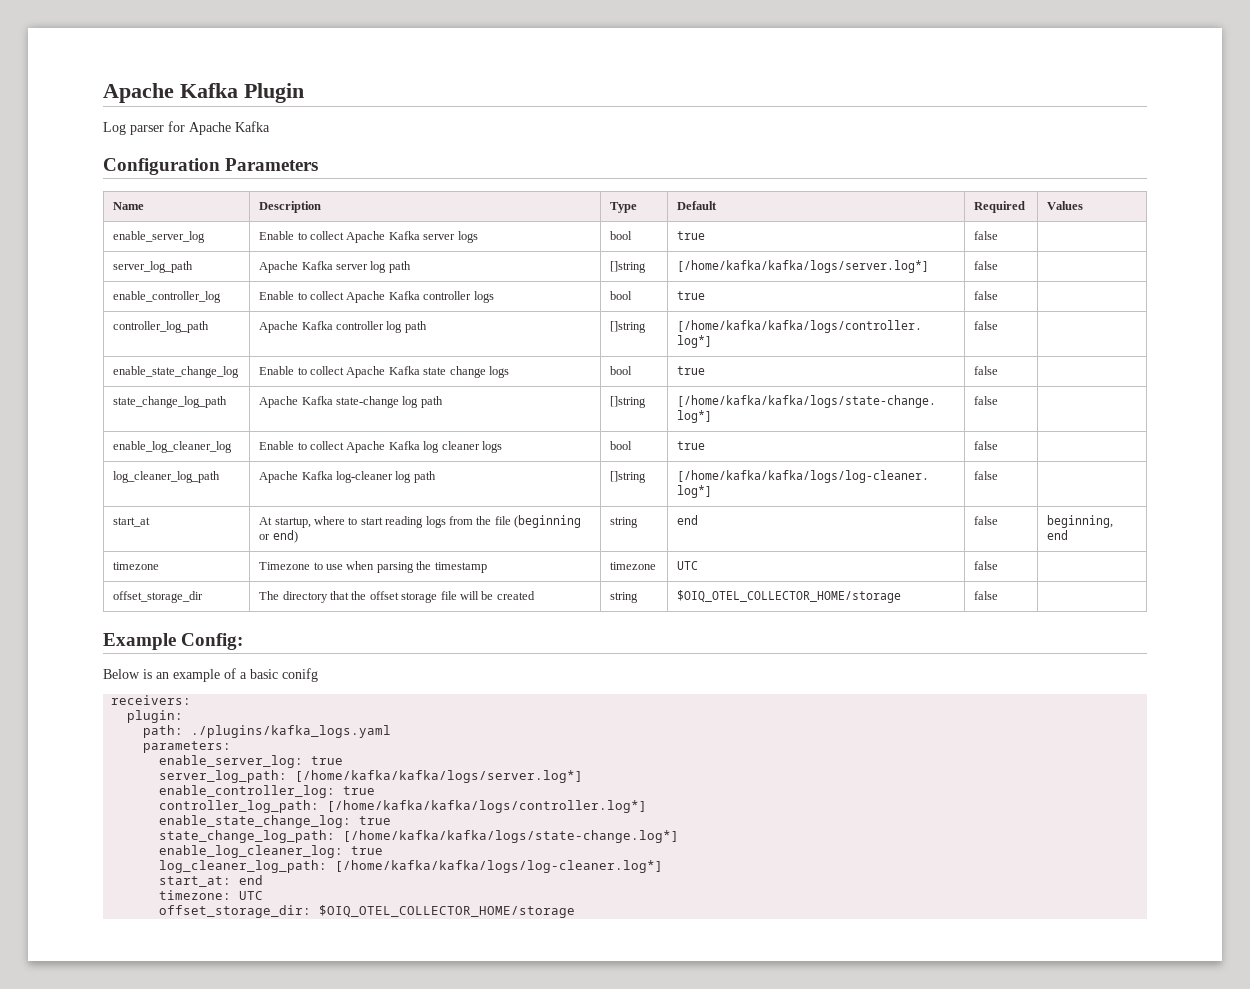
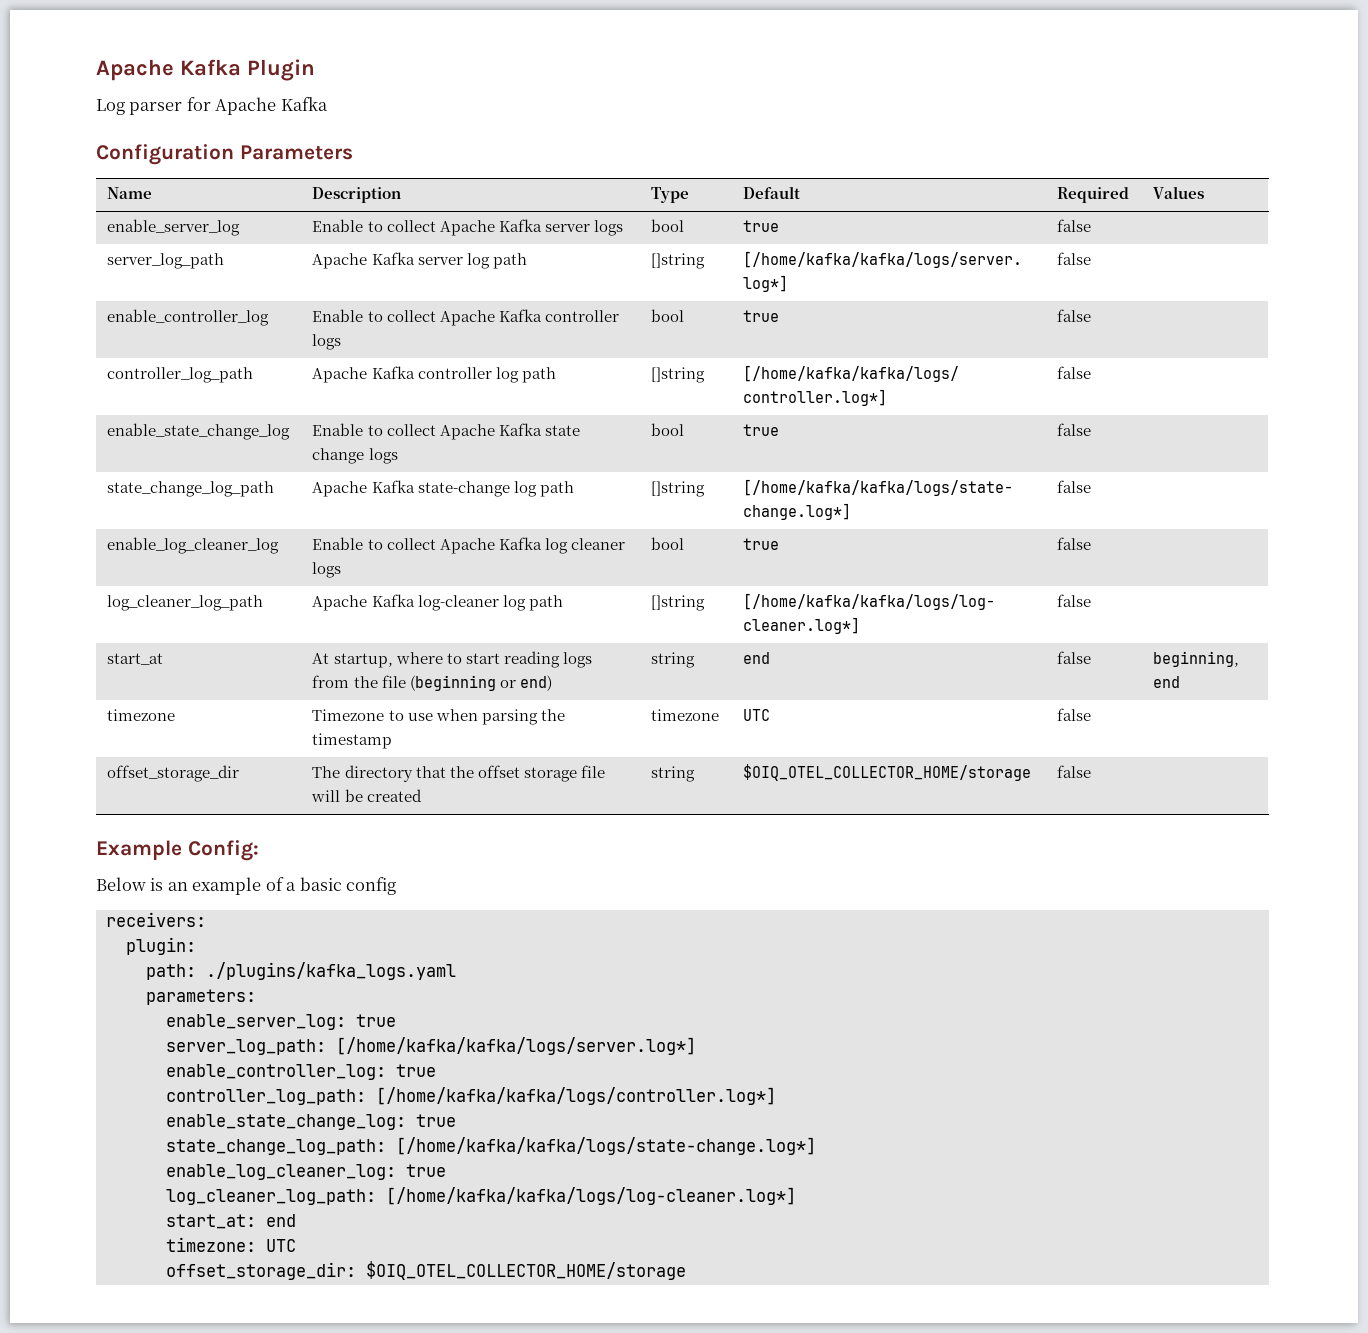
[282,668,318,682] conifg -> [346,877,397,895] config

